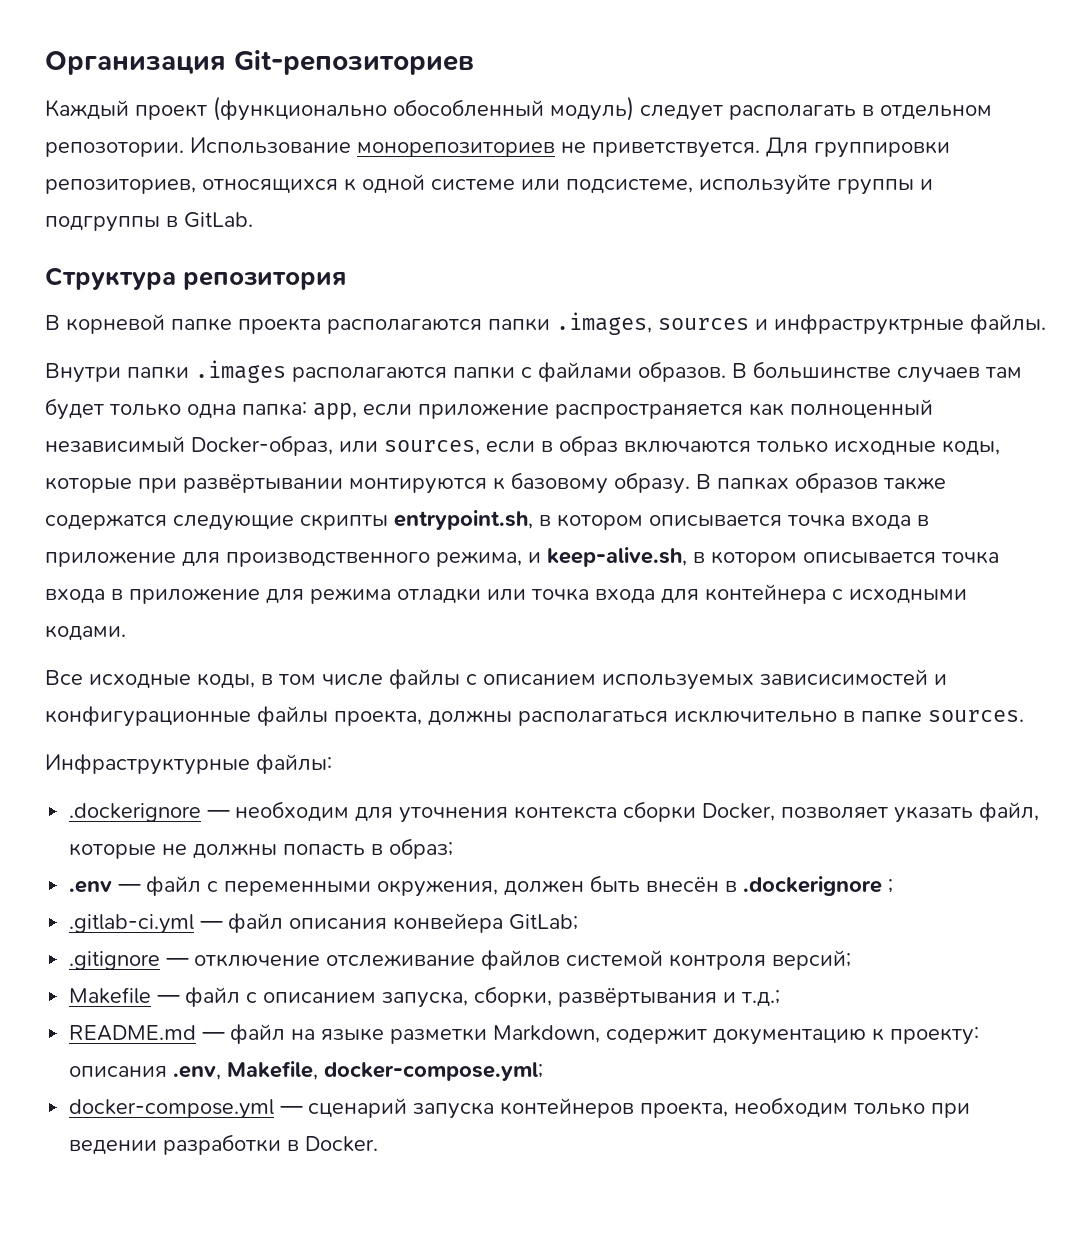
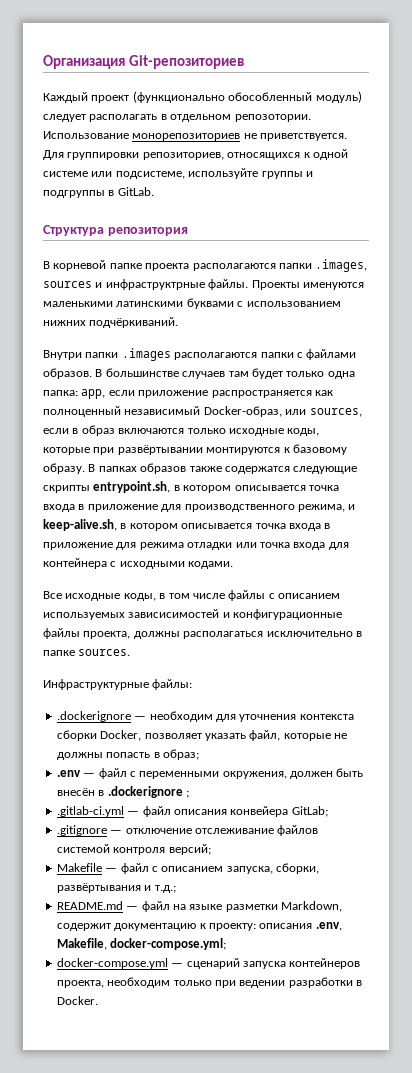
(1046, 324) none -> [251,280,364,290] [43,298,341,309] [43,317,179,328] Проекты именуются маленькими латинскими буквами с использованием нижних подчёркиваний.

